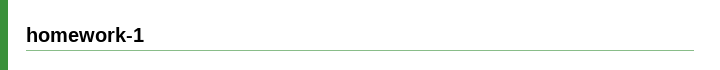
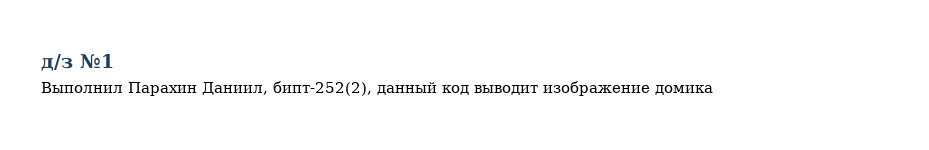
[26,27,144,42] homework-1 -> [41,54,114,71] [41,81,713,96] д/з №1 // Выполнил Парахин Даниил, бипт-252(2), данный код выводит изображение домика

